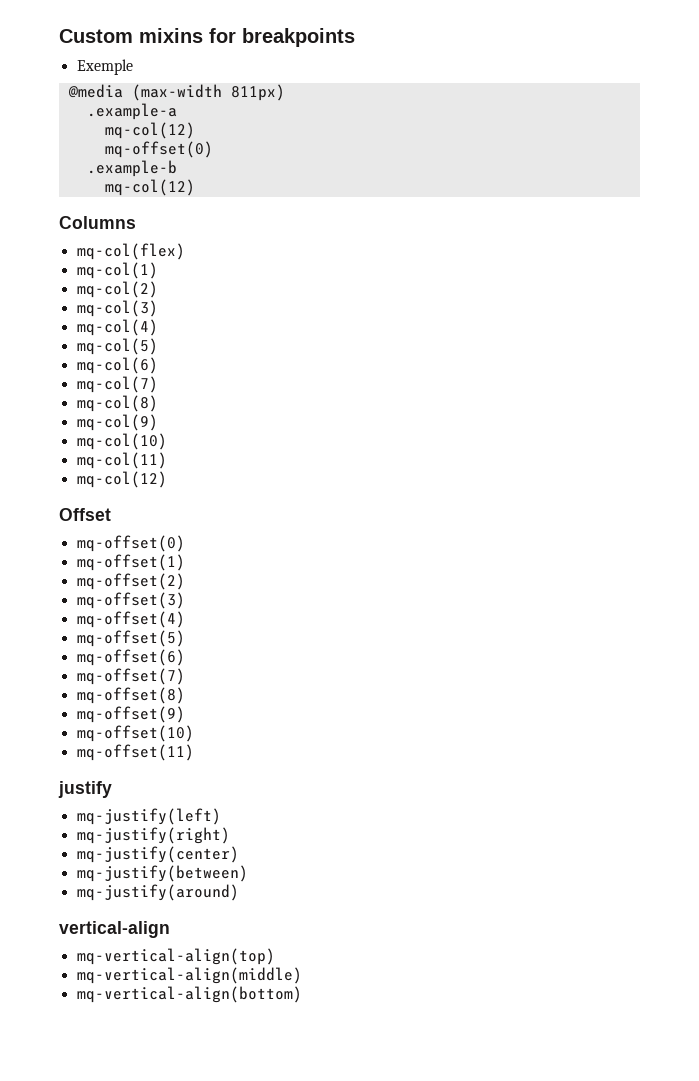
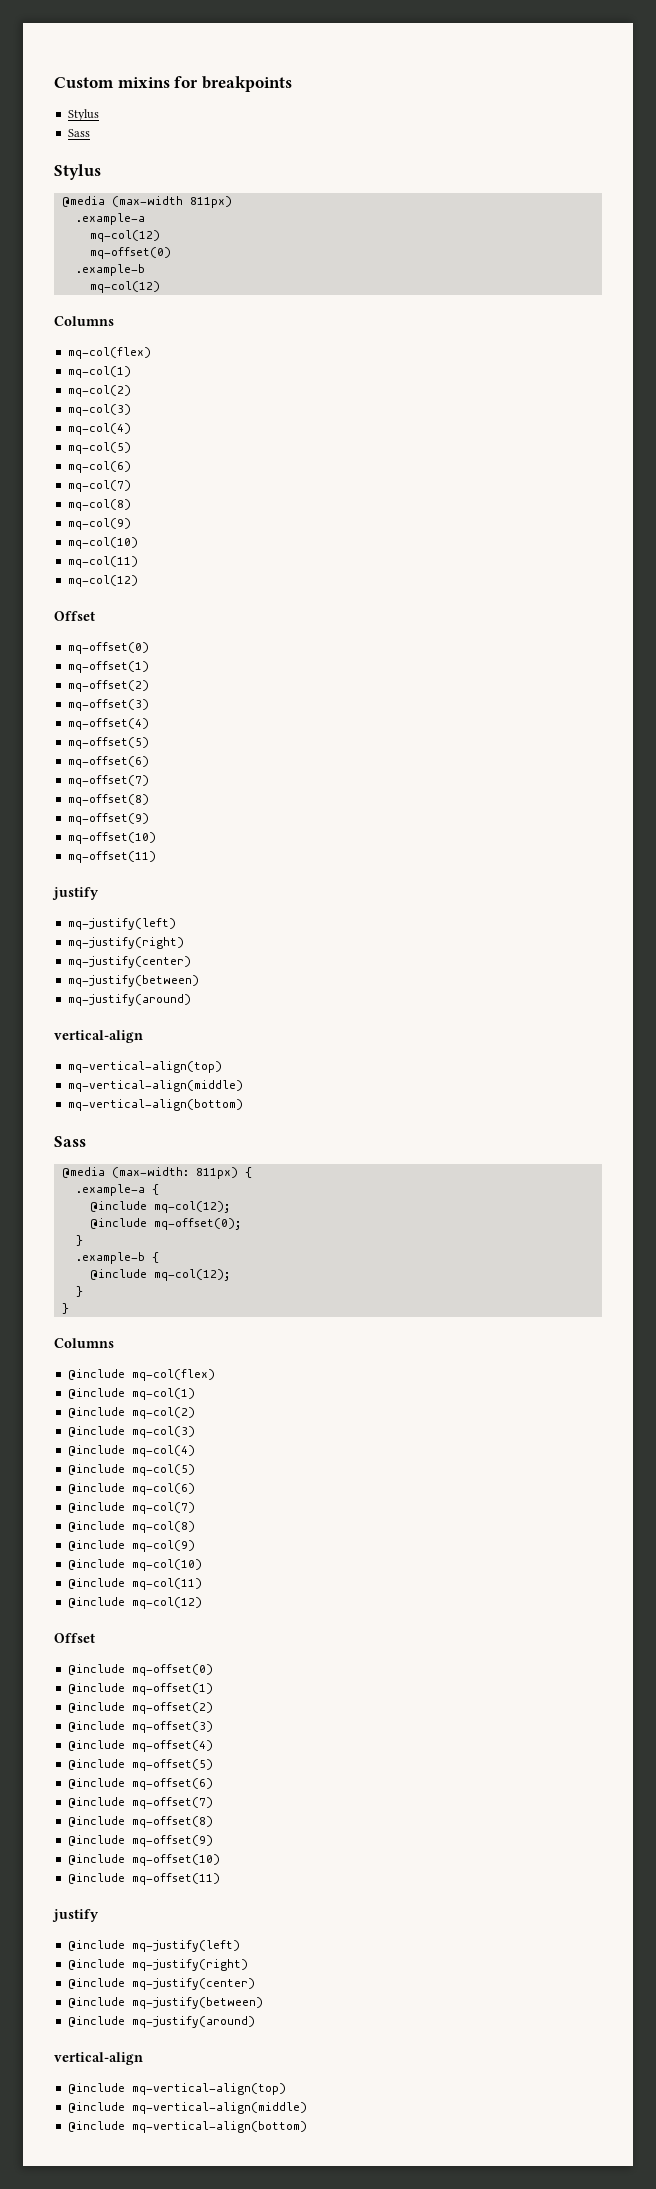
[76,59,133,75] Exemple -> [67,109,99,121] [67,129,90,137] [54,164,101,180] Stylus // Sass // Stylus
(302, 994) none -> [54,1136,86,1147] [61,1167,252,1179] [75,1184,159,1196] [89,1201,230,1213] [89,1218,241,1230] [75,1235,83,1246] [75,1252,159,1264] [89,1269,230,1281] [75,1286,83,1297] [61,1303,69,1314] [54,1338,114,1348] [67,1369,215,1381] [67,1388,195,1400] [67,1407,195,1419] [67,1426,195,1438] [67,1445,195,1457] [67,1464,195,1476] [67,1483,195,1495] [67,1502,195,1514] [67,1521,195,1533] [67,1540,195,1552] [67,1559,202,1571] [67,1578,202,1590] [67,1597,202,1609] [54,1633,95,1643] [67,1664,213,1676] [67,1683,213,1695] [67,1702,213,1714] [67,1721,213,1733] [67,1740,213,1752] [67,1759,213,1771] [67,1778,213,1790] [67,1797,213,1809] [67,1816,213,1828] [67,1835,213,1847] [67,1854,220,1866] [67,1873,220,1885] [52,1909,99,1922] [67,1940,240,1952] [67,1959,248,1971] [67,1978,255,1990] [67,1997,263,2009] [67,2016,255,2028] [54,2052,143,2065] [67,2083,286,2095] [67,2102,307,2114] [67,2121,307,2133] // Sass // @media (max-width: 811px) { // .example-a { // @include mq-col(12); // @include mq-offset(0); // } // .example-b { // @include mq-col(12); // } // } // Columns // @include mq-col(flex) // @include mq-col(1) // @include mq-col(2) // @include mq-col(3) // @include mq-col(4) // @include mq-col(5) // @include mq-col(6) // @include mq-col(7) // @include mq-col(8) // @include mq-col(9) // @include mq-col(10) // @include mq-col(11) // @include mq-col(12) // Offset // @include mq-offset(0) // @include mq-offset(1) // @include mq-offset(2) // @include mq-offset(3) // @include mq-offset(4) // @include mq-offset(5) // @include mq-offset(6) // @include mq-offset(7) // @include mq-offset(8) // @include mq-offset(9) // @include mq-offset(10) // @include mq-offset(11) // justify // @include mq-justify(left) // @include mq-justify(right) // @include mq-justify(center) // @include mq-justify(between) // @include mq-justify(around) // vertical-align // @include mq-vertical-align(top) // @include mq-vertical-align(middle) // @include mq-vertical-align(bottom)

